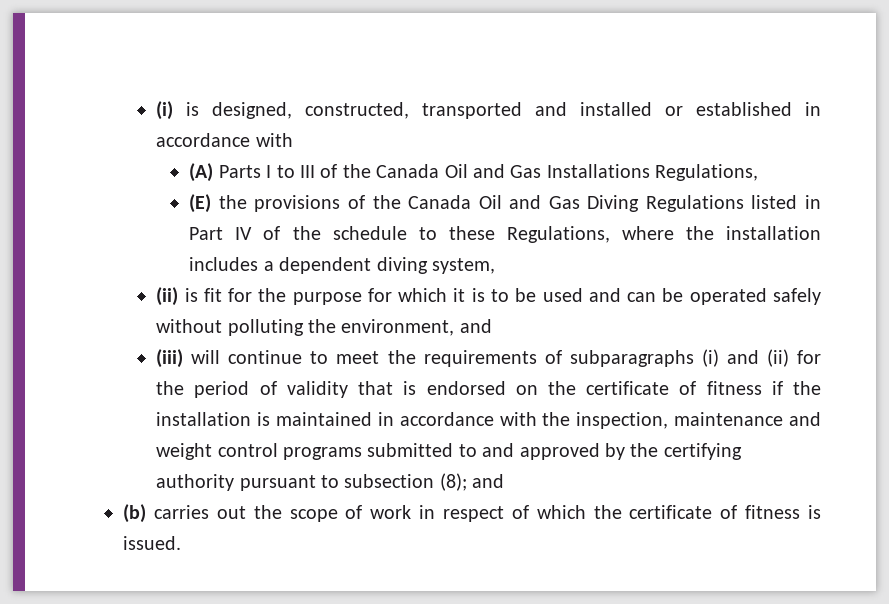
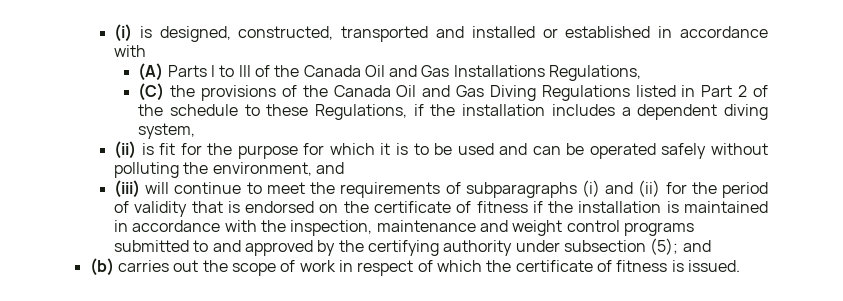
[189,194,212,213] (E) -> [138,83,165,101] (C)
[235,227,253,240] IV -> [738,85,748,97] 2
[621,226,674,240] where -> [413,104,424,116] if
[239,473,467,491] pursuant to subsection (8); -> [515,238,679,255] under subsection (5);

